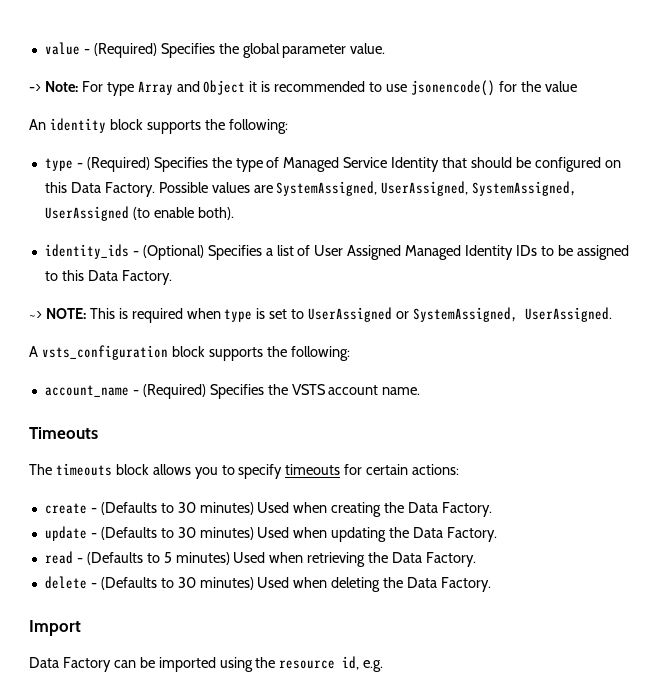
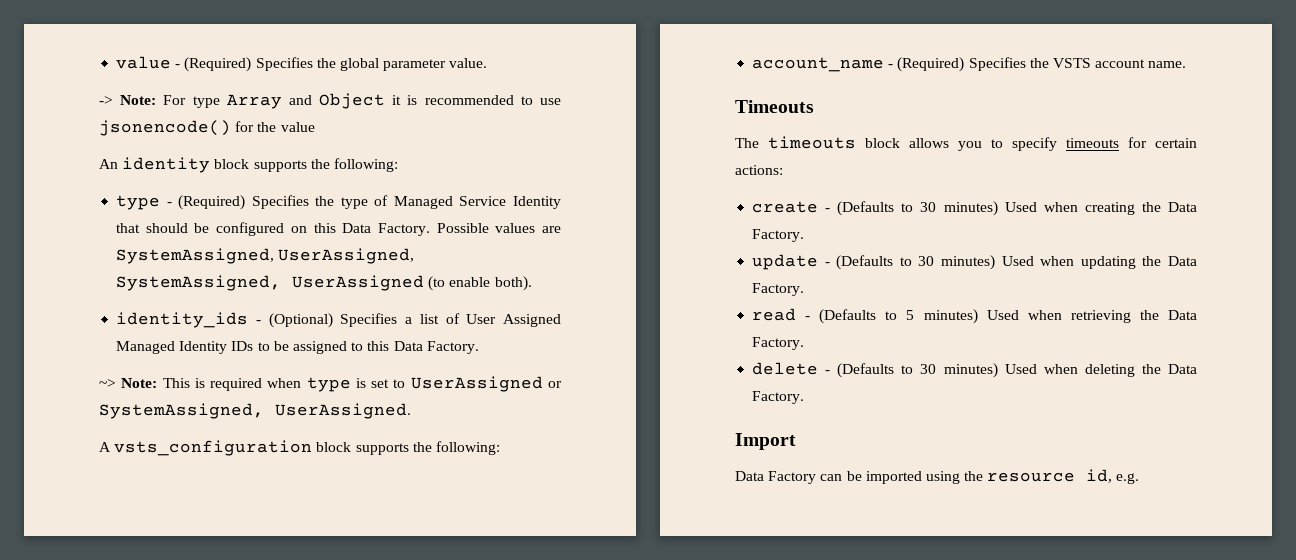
[45,308,86,319] NOTE: -> [121,378,158,388] Note:

